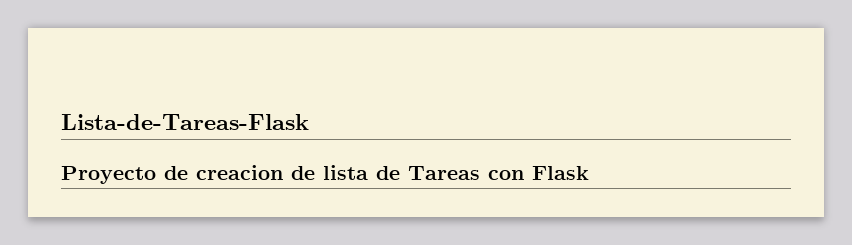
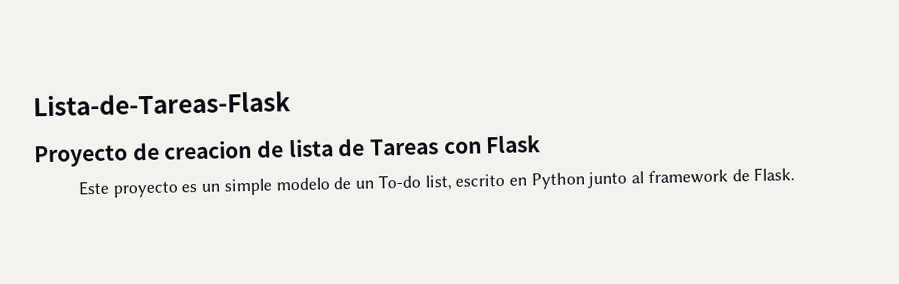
(589, 173) none -> [78,167,796,198] // Este proyecto es un simple modelo de un To-do list, escrito en Python junto al framework de Flask.

